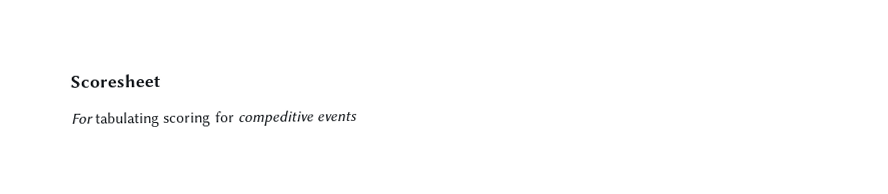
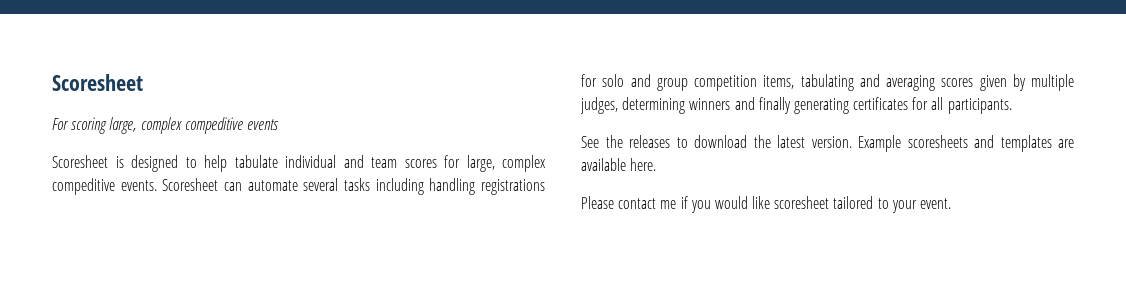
[95,111,235,128] tabulating scoring for -> [71,117,182,134] scoring large, complex
(358, 116) none -> [52,155,546,172] [52,178,545,195] [581,74,1074,91] [580,97,1012,114] [581,135,1074,152] [581,158,657,171] [581,196,952,213] // Scoresheet is designed to help tabulate individual and team scores for large, complex compeditive events. Scoresheet can automate several tasks including handling registrations for solo and group competition items, tabulating and averaging scores given by multiple judges, determining winners and finally generating certificates for all participants. // See the releases to download the latest version. Example scoresheets and templates are available here. // Please contact me if you would like scoresheet tailored to your event.

